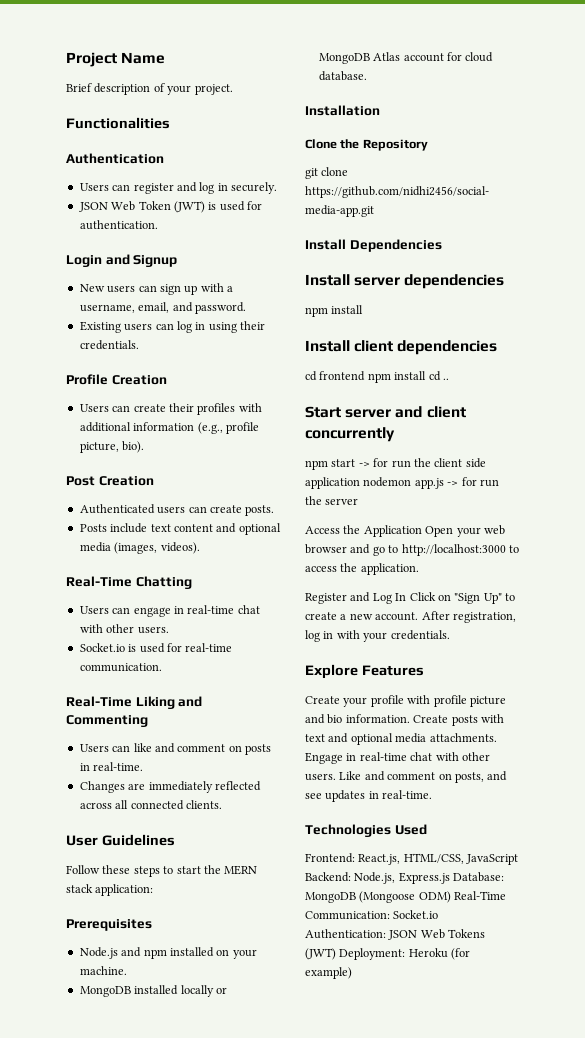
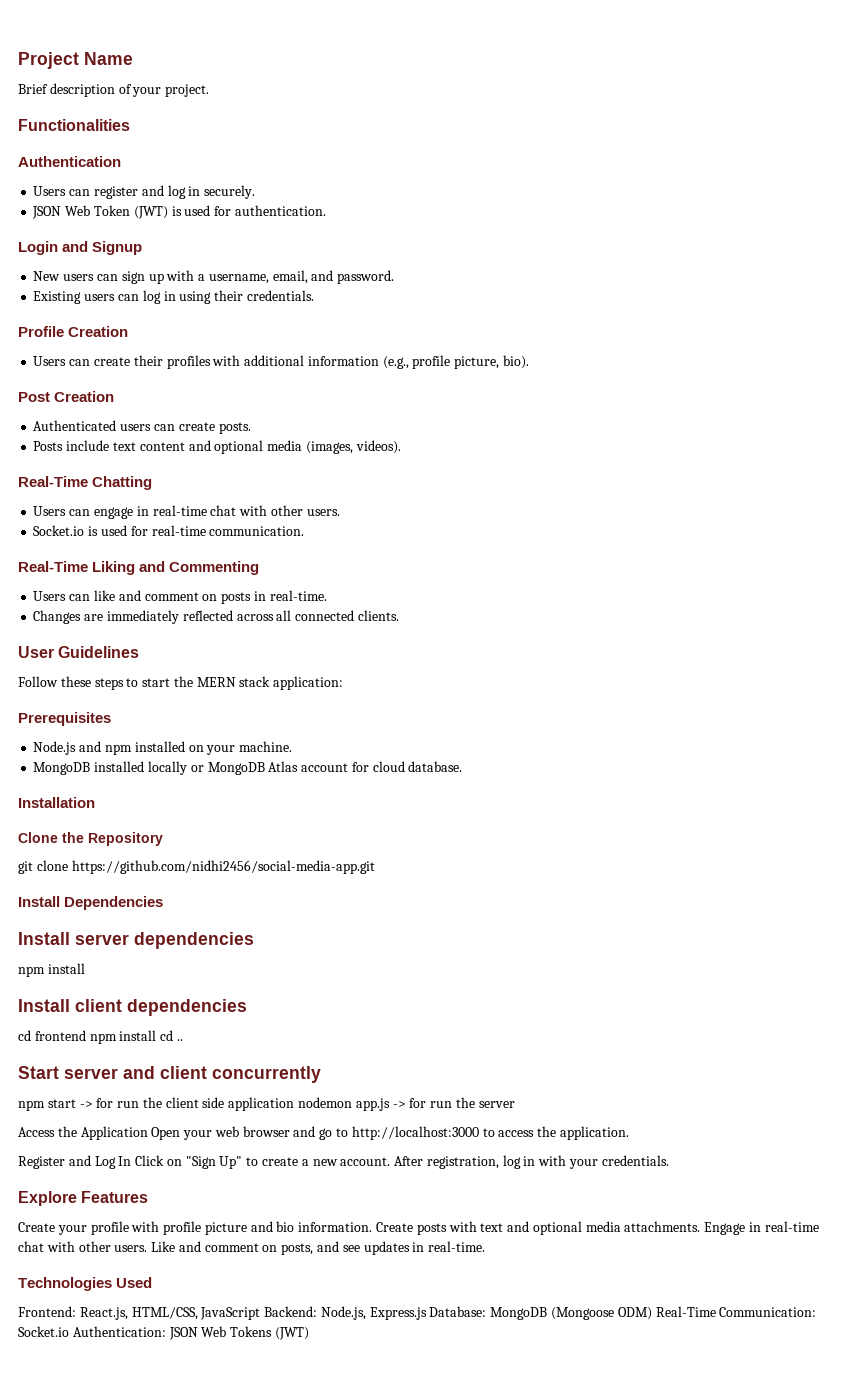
[339,948,471,960] [305,967,352,979] Deployment: Heroku (for example) -> (309, 1333) none

